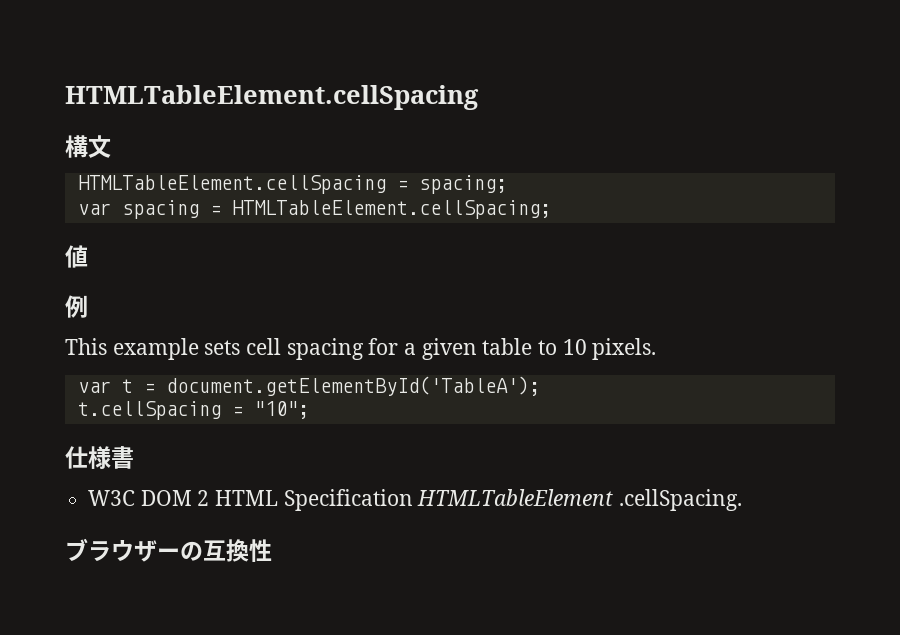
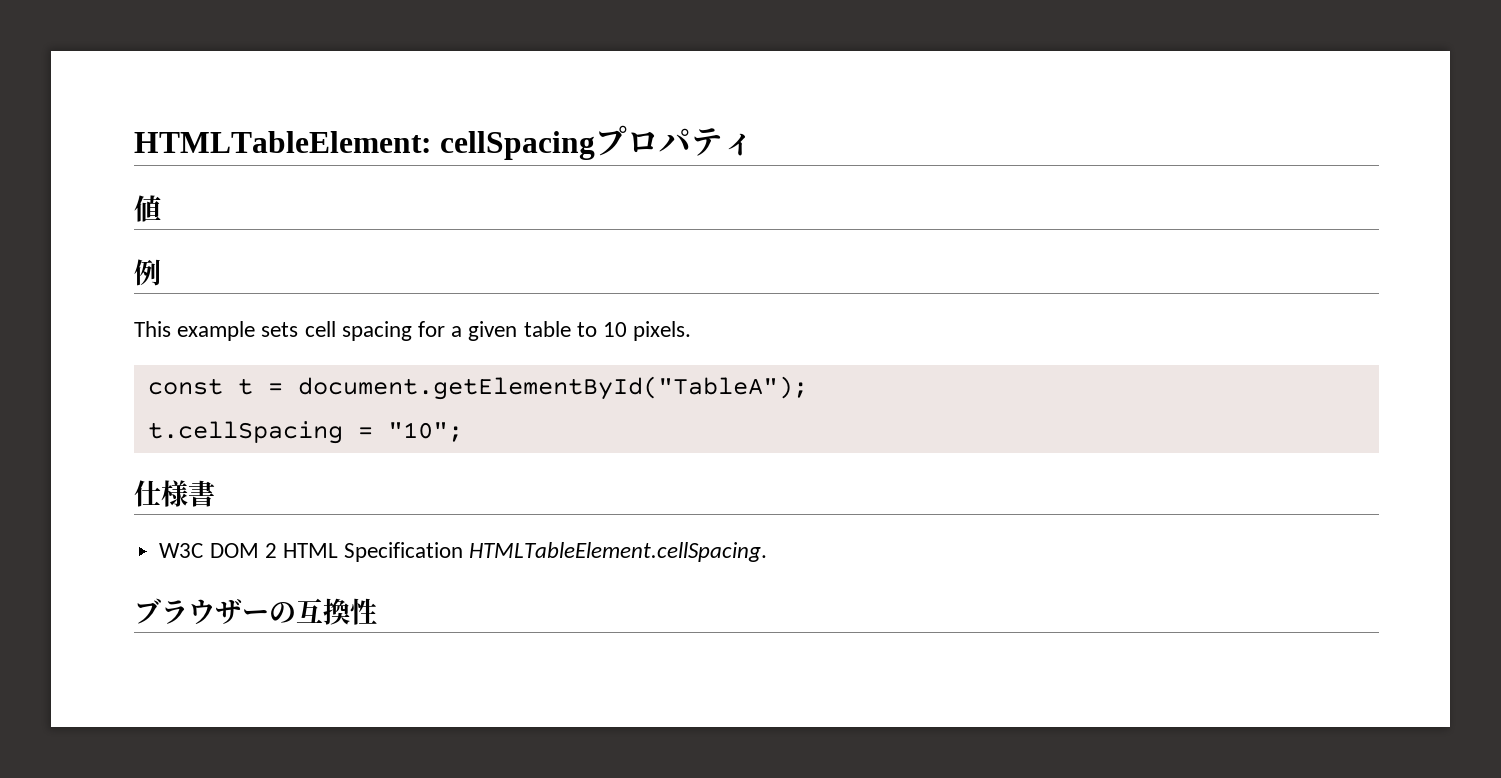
[65,85,479,110] [65,135,111,158] [77,175,507,194] [77,200,551,219] HTMLTableElement.cellSpacing // 構文 // HTMLTableElement.cellSpacing = spacing; // var spacing = HTMLTableElement.cellSpacing; -> [134,125,755,160] HTMLTableElement: cellSpacingプロパティ
[77,381,111,393] var -> [147,378,223,395] const
[165,376,540,396] document.getElementById('TableA'); -> [297,376,808,400] document.getElementById("TableA");
[417,489,743,511] HTMLTableElement .cellSpacing. -> [469,542,768,562] HTMLTableElement.cellSpacing.

